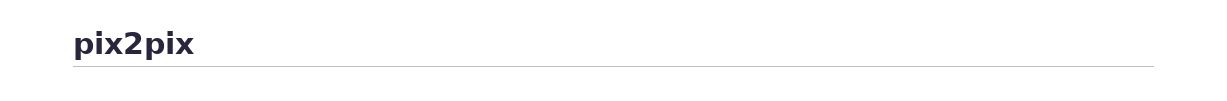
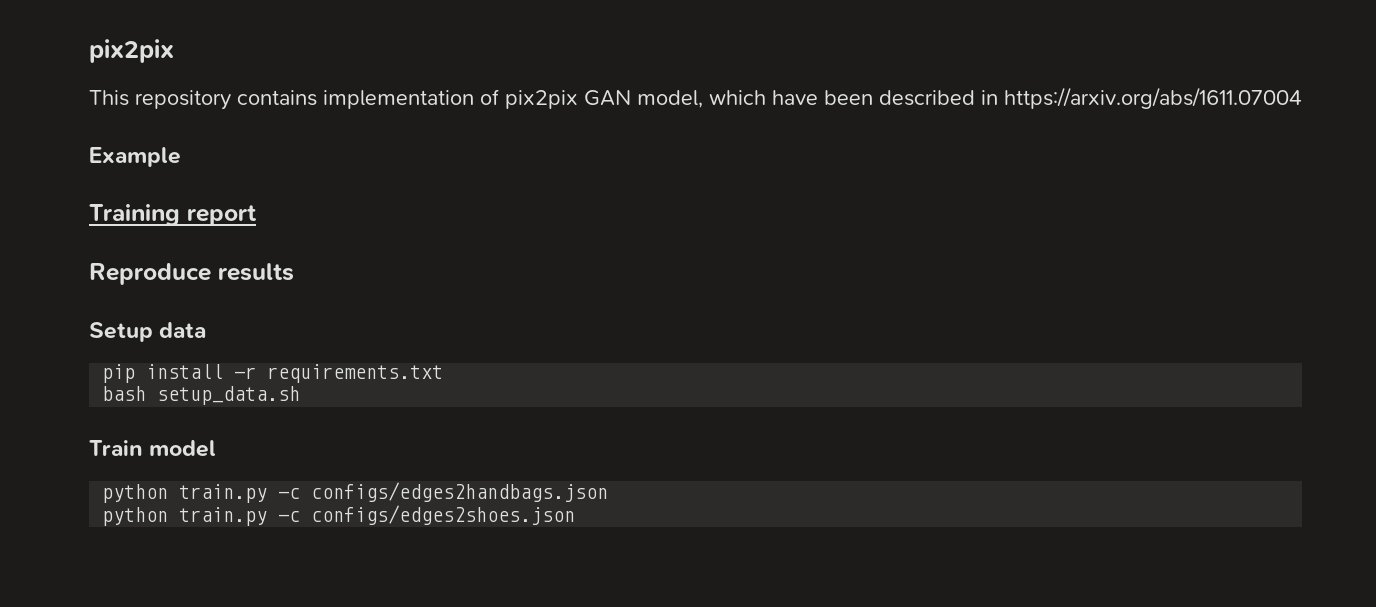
[73,31,194,60] pix2pix -> [89,39,174,63] [89,87,1302,110] [89,147,181,167] [89,204,257,226] [89,263,294,285] [89,322,207,342] [102,364,444,383] [102,386,301,405] [89,440,217,457] [102,482,609,503] [102,505,576,526] pix2pix // This repository contains implementation of pix2pix GAN model, which have been described in https://arxiv.org/abs/1611.07004 // Example // Training report // Reproduce results // Setup data // pip install -r requirements.txt // bash setup_data.sh // Train model // python train.py -c configs/edges2handbags.json // python train.py -c configs/edges2shoes.json

